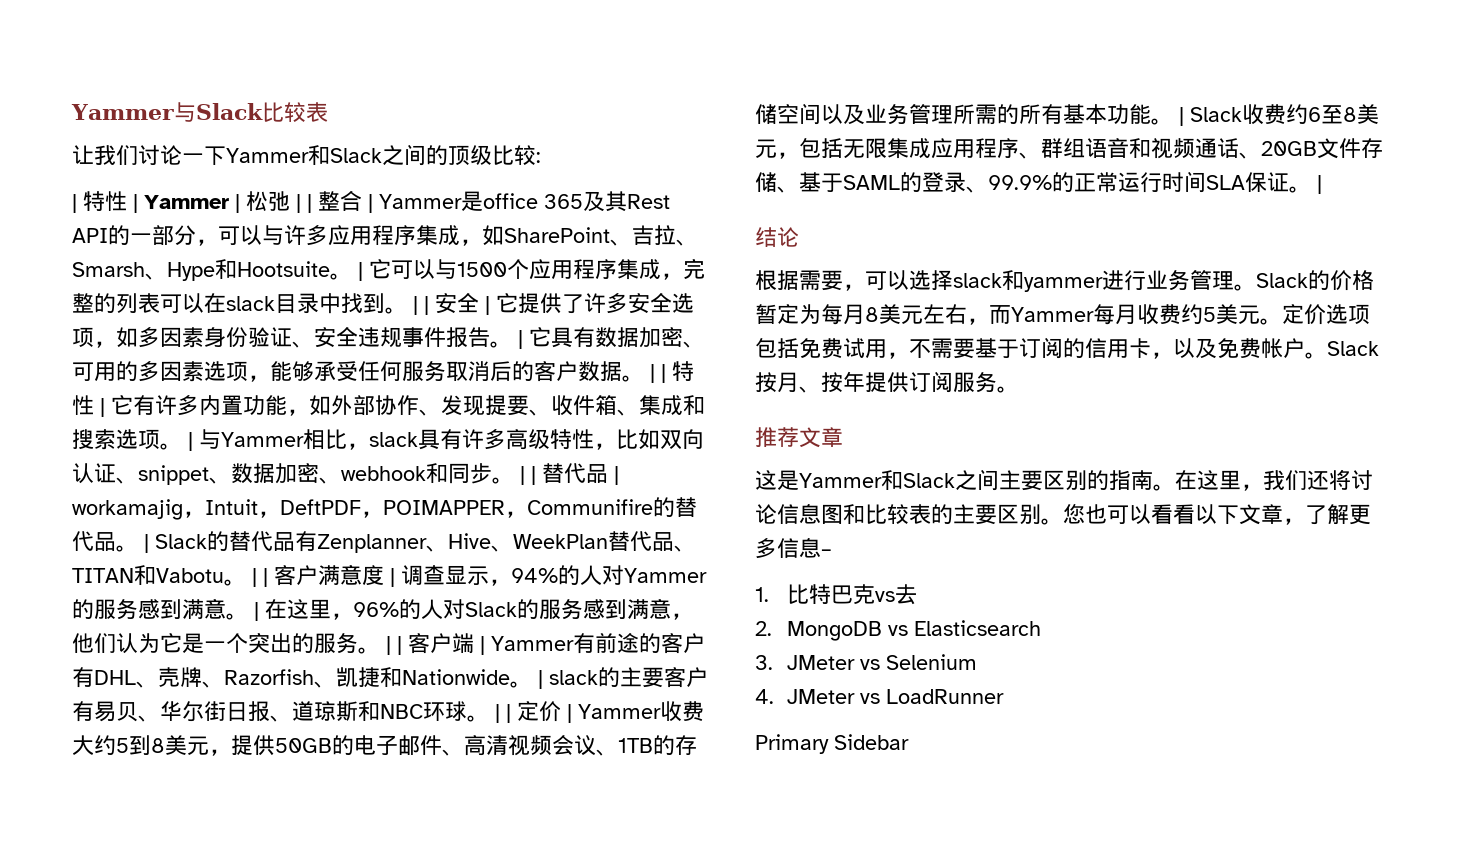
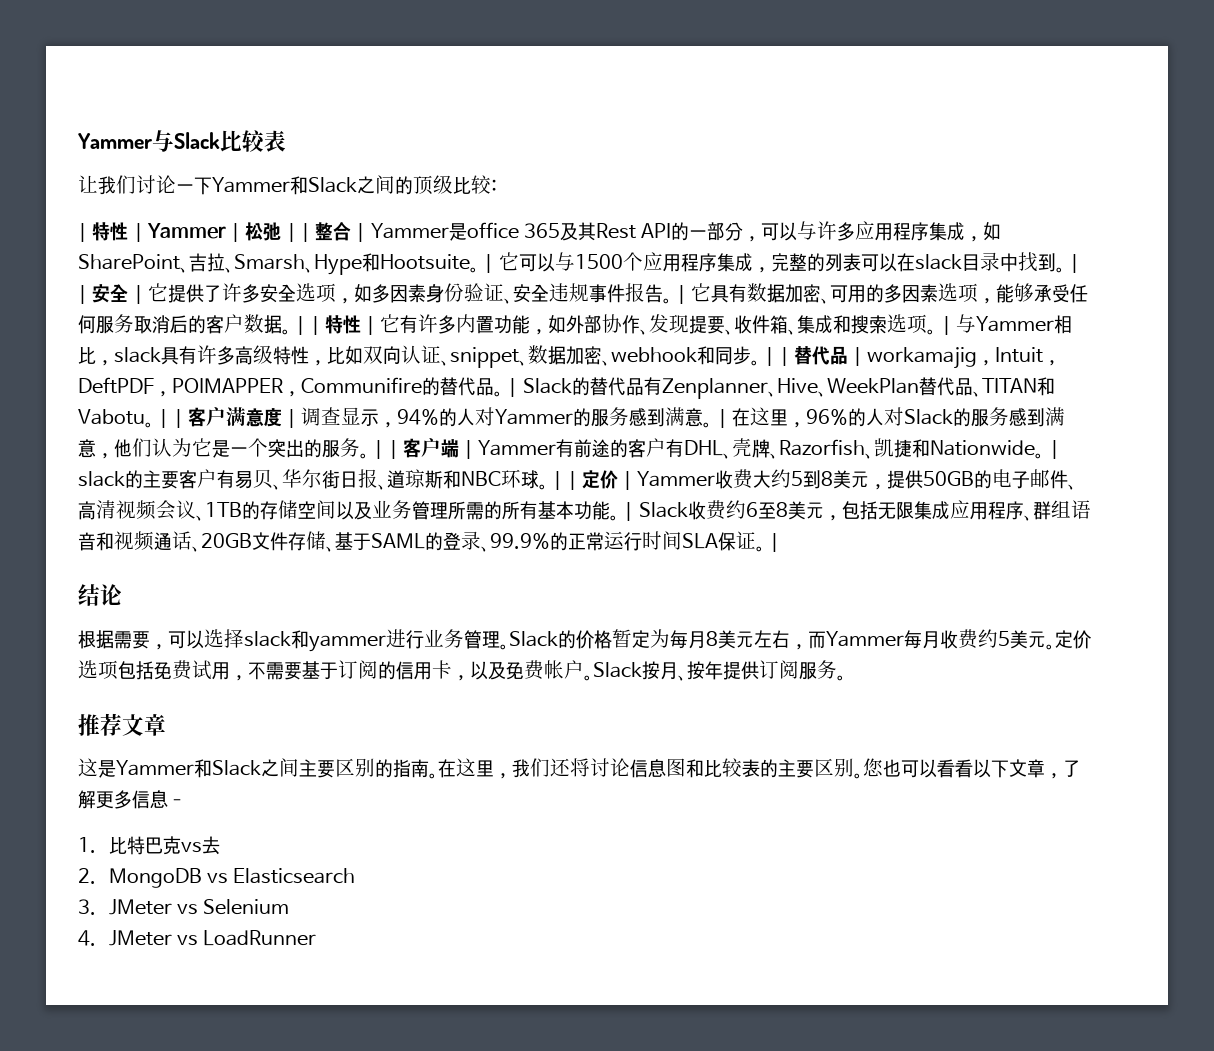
[755,734,909,754] // Primary Sidebar -> (317, 938) none

